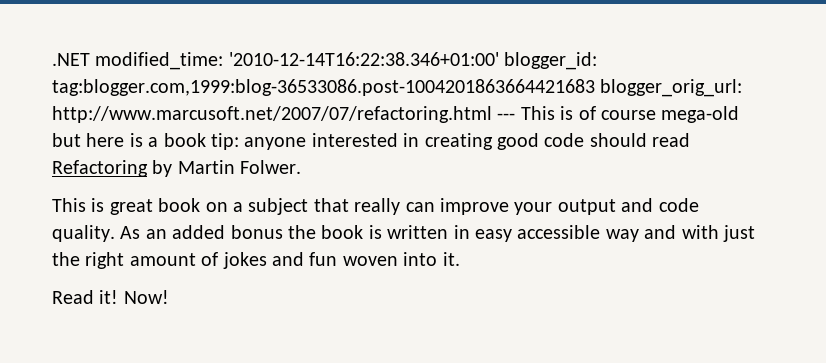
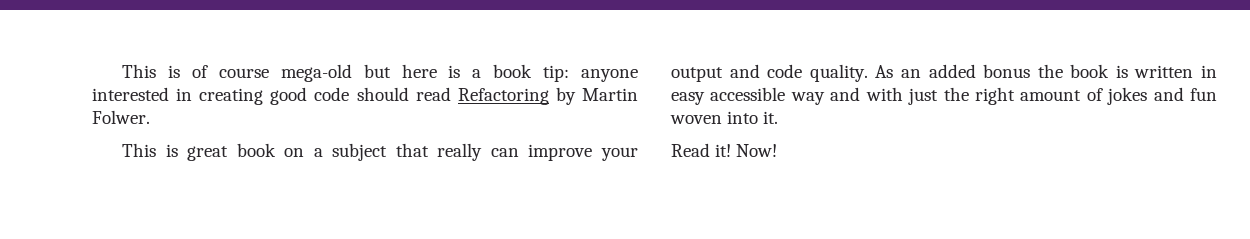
[52,52,598,70] [52,79,743,97] [52,106,516,123] .NET modified_time: '2010-12-14T16:22:38.346+01:00' blogger_id: tag:blogger.com,1999:blog-36533086.post-1004201863664421683 blogger_orig_url: http://www.marcusoft.net/2007/07/refactoring.html --- -> (122, 71) none

